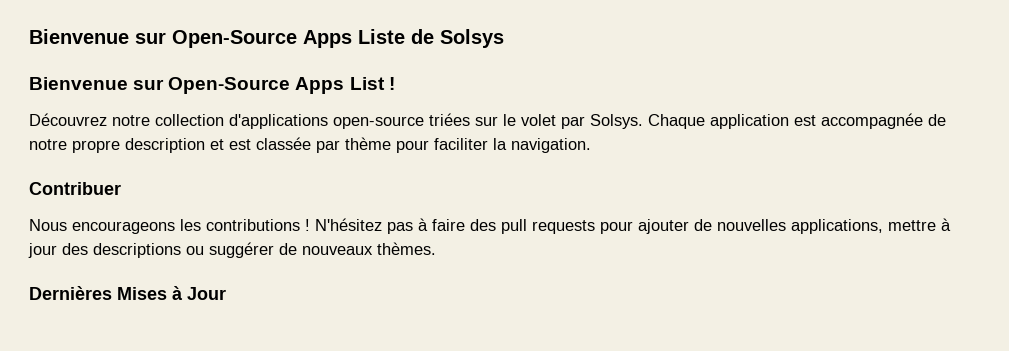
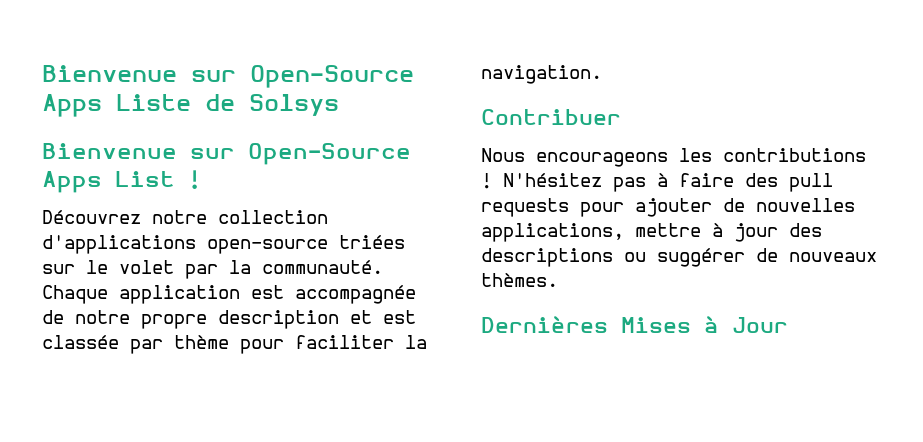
[590,114,643,129] Solsys. -> [229,260,383,274] la communauté.

